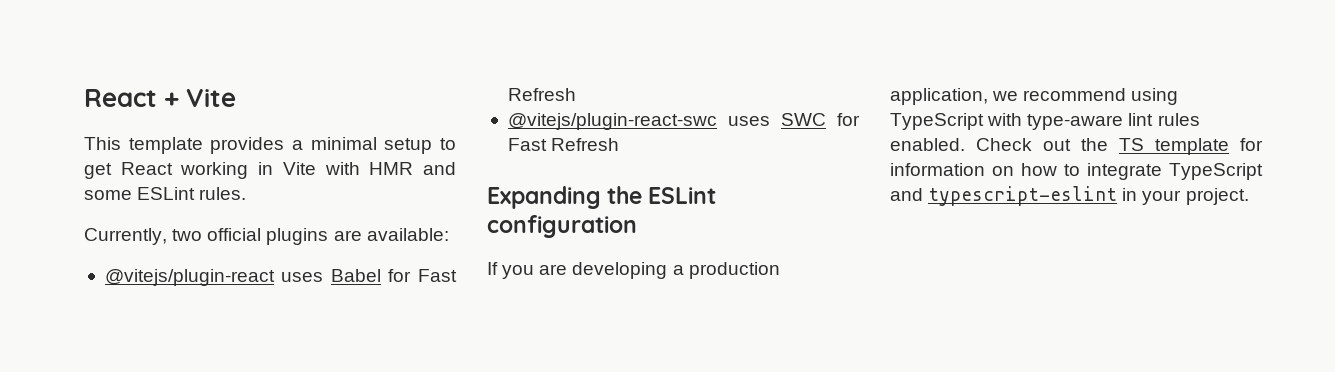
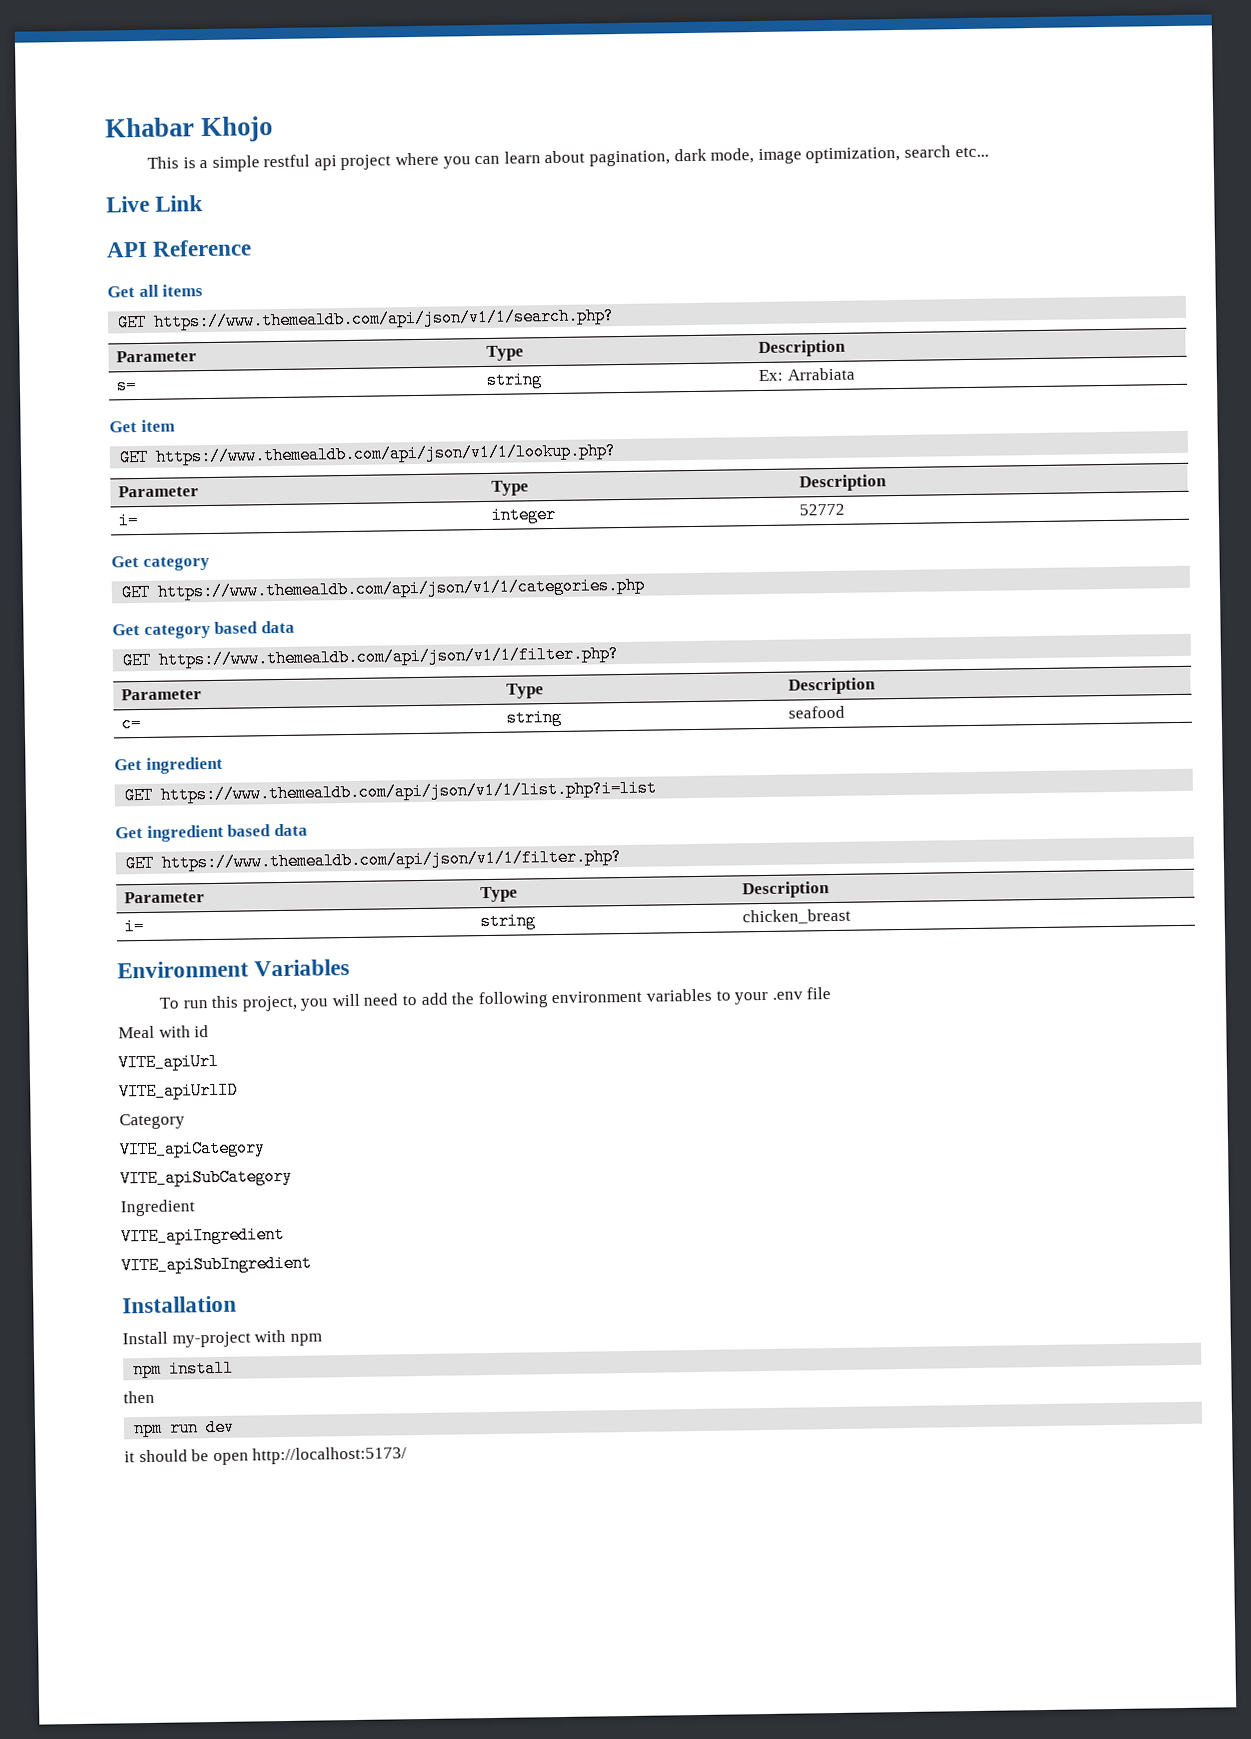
[84,89,237,107] [84,137,457,154] [84,162,456,179] [84,187,247,200] [84,228,449,245] [104,269,458,286] [507,88,576,101] [507,113,860,130] [507,138,620,151] [487,186,717,209] [487,215,637,238] [487,262,780,279] [890,88,1179,105] [890,113,1200,130] [890,138,1263,155] [890,163,1263,180] [890,186,1249,206] React + Vite // This template provides a minimal setup to get React working in Vite with HMR and some ESLint rules. // Currently, two official plugins are available: // @vitejs/plugin-react uses Babel for Fast Refresh // @vitejs/plugin-react-swc uses SWC for Fast Refresh // Expanding the ESLint configuration // If you are developing a production application, we recommend using TypeScript with type-aware lint rules enabled. Check out the TS template for information on how to integrate TypeScript and typescript-eslint in your project. -> [105,116,274,143] [146,145,989,172] [106,195,204,213] [106,239,253,258] [107,284,204,298] [117,307,616,332] [116,350,198,363] [486,345,525,361] [758,339,847,358] [116,377,138,395] [486,371,544,389] [758,367,855,382] [109,419,175,433] [119,442,618,467] [118,485,200,498] [491,480,530,496] [799,474,888,492] [118,512,140,530] [491,505,557,524] [799,503,846,516] [111,555,210,571] [121,576,647,602] [112,620,295,639] [122,645,620,670] [121,688,203,701] [506,683,545,699] [788,677,877,695] [121,714,142,733] [506,708,563,727] [788,705,846,719] [114,756,223,774] [124,779,658,805] [115,823,308,842] [125,848,623,873] [124,891,206,904] [480,886,519,903] [742,881,831,899] [124,917,145,936] [480,912,537,931] [742,908,852,925] [117,958,351,979] [158,987,832,1012] [118,1025,210,1039] [118,1052,219,1072] [119,1081,238,1101] [119,1113,185,1130] [119,1139,266,1159] [120,1167,293,1188] [120,1199,195,1217] [121,1225,285,1246] [121,1254,312,1275] [122,1295,237,1314] [122,1329,322,1348] [133,1359,235,1379] [123,1390,155,1404] [133,1418,236,1438] [124,1446,408,1466] Khabar Khojo // This is a simple restful api project where you can learn about pagination, dark mode, image optimization, search etc... // Live Link // API Reference // Get all items // GET https://www.themealdb.com/api/json/v1/1/search.php? // Parameter | Type | Description // s= | string | Ex: Arrabiata // Get item // GET https://www.themealdb.com/api/json/v1/1/lookup.php? // Parameter | Type | Description // i= | integer | 52772 // Get category // GET https://www.themealdb.com/api/json/v1/1/categories.php // Get category based data // GET https://www.themealdb.com/api/json/v1/1/filter.php? // Parameter | Type | Description // c= | string | seafood // Get ingredient // GET https://www.themealdb.com/api/json/v1/1/list.php?i=list // Get ingredient based data // GET https://www.themealdb.com/api/json/v1/1/filter.php? // Parameter | Type | Description // i= | string | chicken_breast // Environment Variables // To run this project, you will need to add the following environment variables to your .env file // Meal with id // VITE_apiUrl // VITE_apiUrlID // Category // VITE_apiCategory // VITE_apiSubCategory // Ingredient // VITE_apiIngredient // VITE_apiSubIngredient // Installation // Install my-project with npm // npm install // then // npm run dev // it should be open http://localhost:5173/

